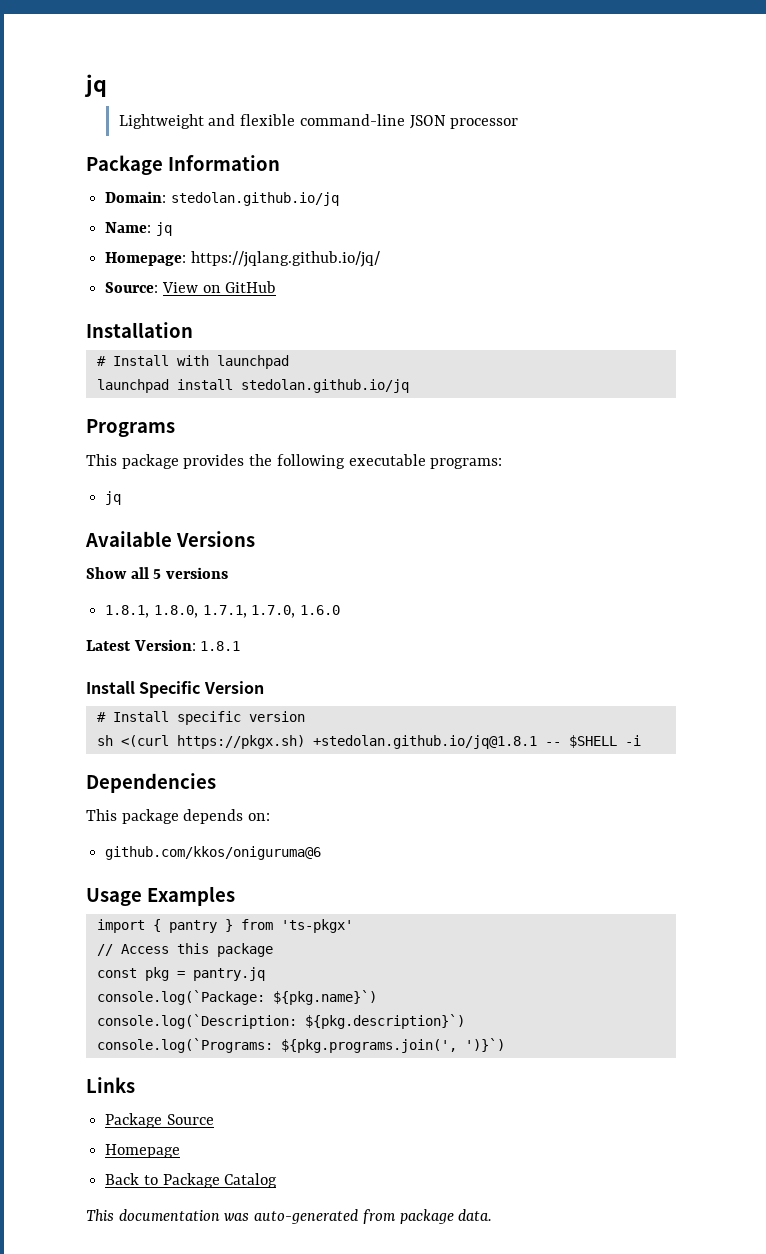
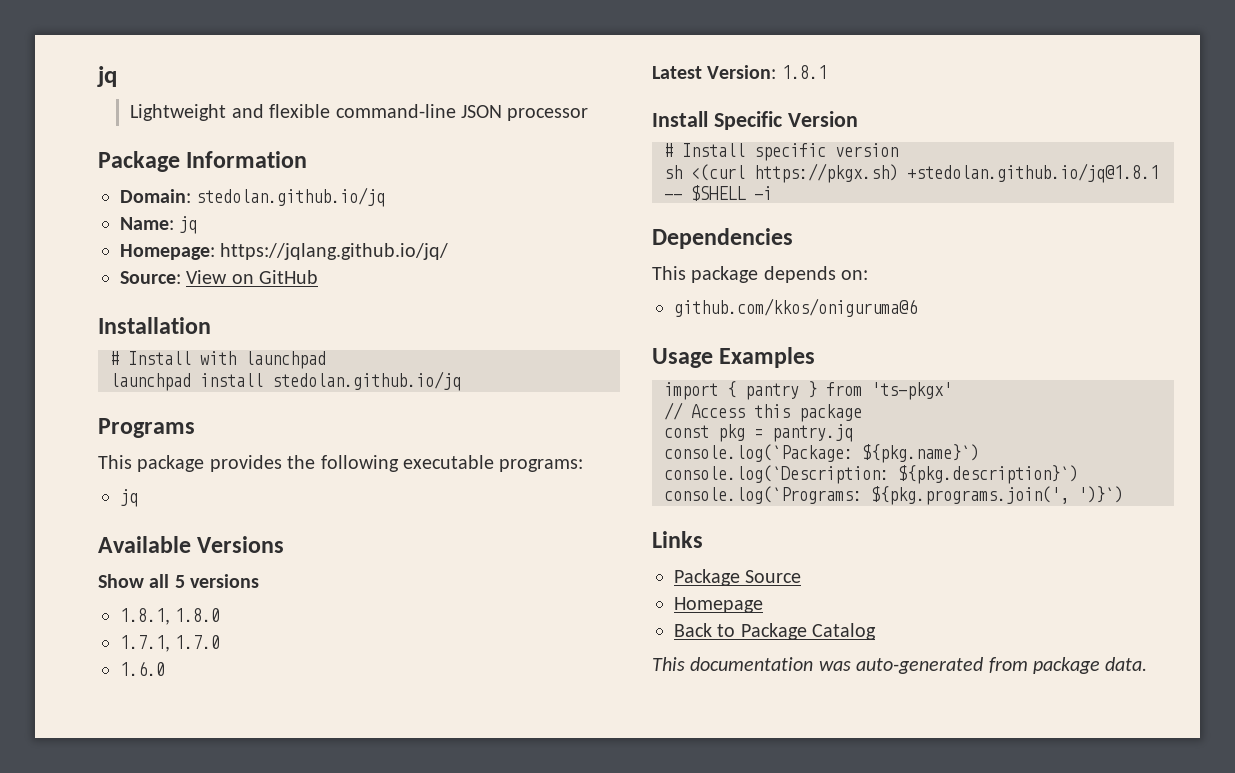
[153,605,296,618] 1.8.0, 1.7.1, 1.7.0, -> [175,608,221,622] [120,635,221,652] 1.8.0 // 1.7.1, 1.7.0 //

